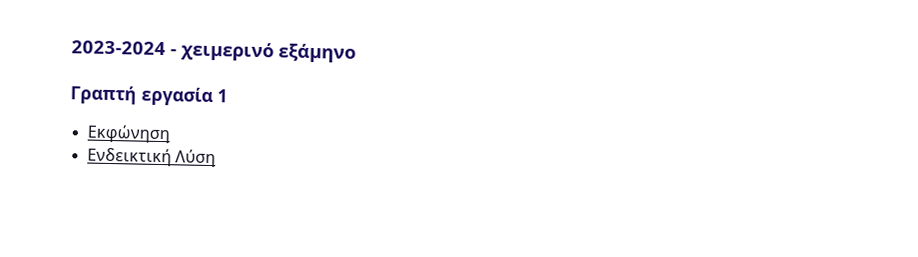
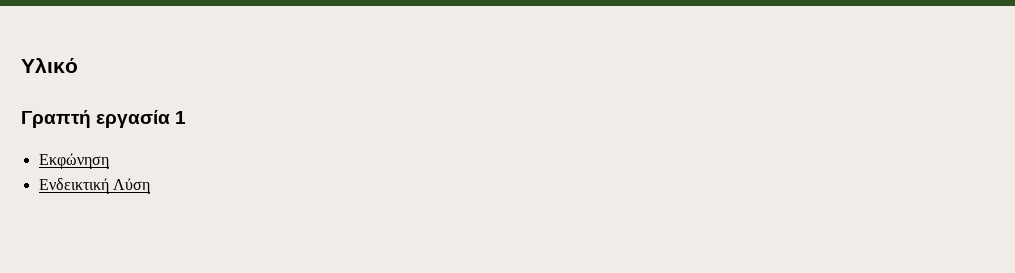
[71,40,356,63] 2023-2024 - χειμερινό εξάμηνο -> [21,58,78,73] Υλικό

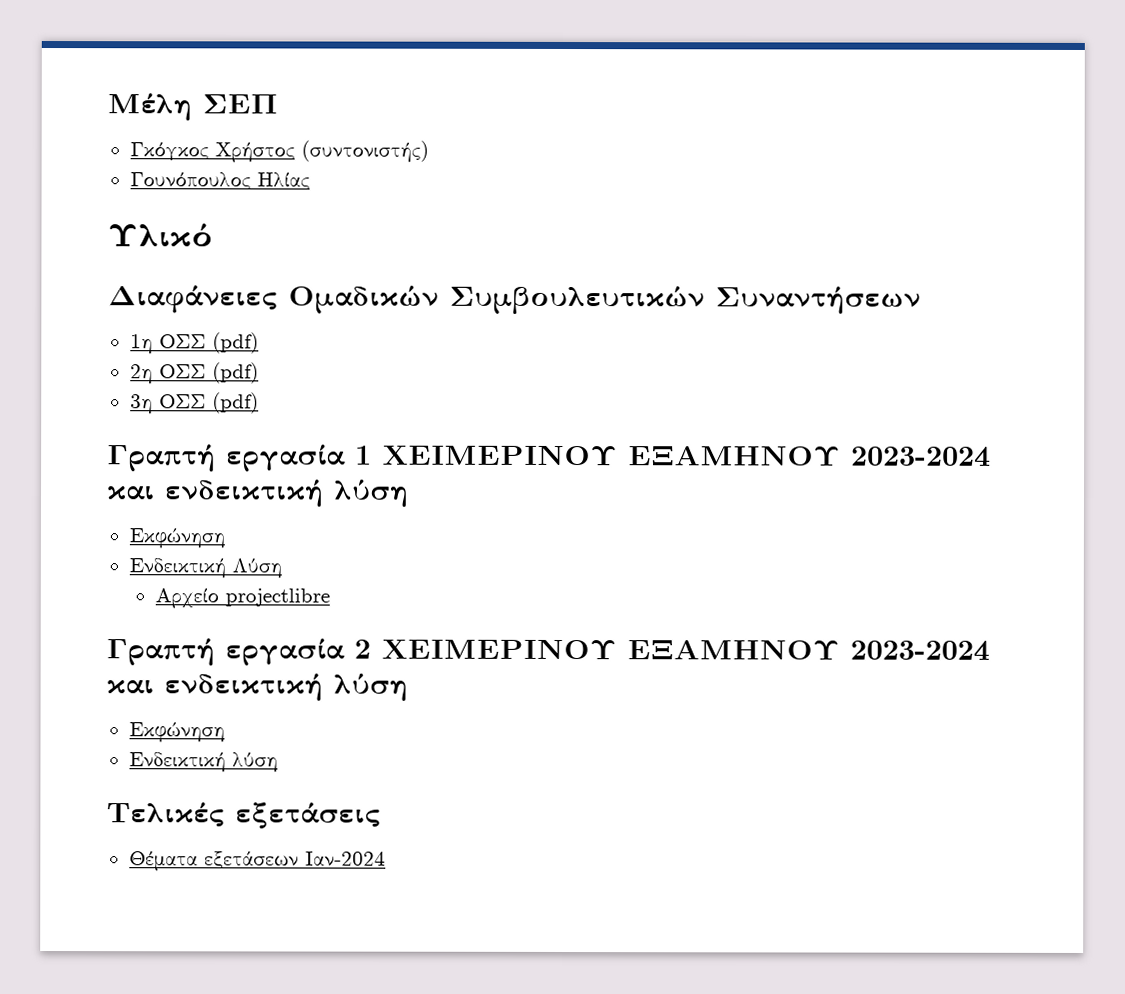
[21,58,78,73] [21,110,187,128] [38,153,109,169] [38,178,150,194] Υλικό // Γραπτή εργασία 1 // Εκφώνηση // Ενδεικτική Λύση -> [107,93,278,122] [129,140,429,163] [129,172,310,190] [107,223,213,248] [107,285,921,316] [129,332,259,355] [129,362,259,385] [129,392,259,415] [107,444,991,473] [106,479,409,508] [128,528,225,549] [128,558,282,579] [154,588,330,609] [106,638,990,667] [106,673,408,702] [128,722,225,743] [128,752,278,773] [106,802,381,829] [128,851,386,872] Μέλη ΣΕΠ // Γκόγκος Χρήστος (συντονιστής) // Γουνόπουλος Ηλίας // Υλικό // Διαφάνειες Ομαδικών Συμβουλευτικών Συναντήσεων // 1η ΟΣΣ (pdf) // 2η ΟΣΣ (pdf) // 3η ΟΣΣ (pdf) // Γραπτή εργασία 1 ΧΕΙΜΕΡΙΝΟΥ ΕΞΑΜΗΝΟΥ 2023-2024 και ενδεικτική λύση // Εκφώνηση // Ενδεικτική Λύση // Αρχείο projectlibre // Γραπτή εργασία 2 ΧΕΙΜΕΡΙΝΟΥ ΕΞΑΜΗΝΟΥ 2023-2024 και ενδεικτική λύση // Εκφώνηση // Ενδεικτική λύση // Τελικές εξετάσεις // Θέματα εξετάσεων Ιαν-2024

